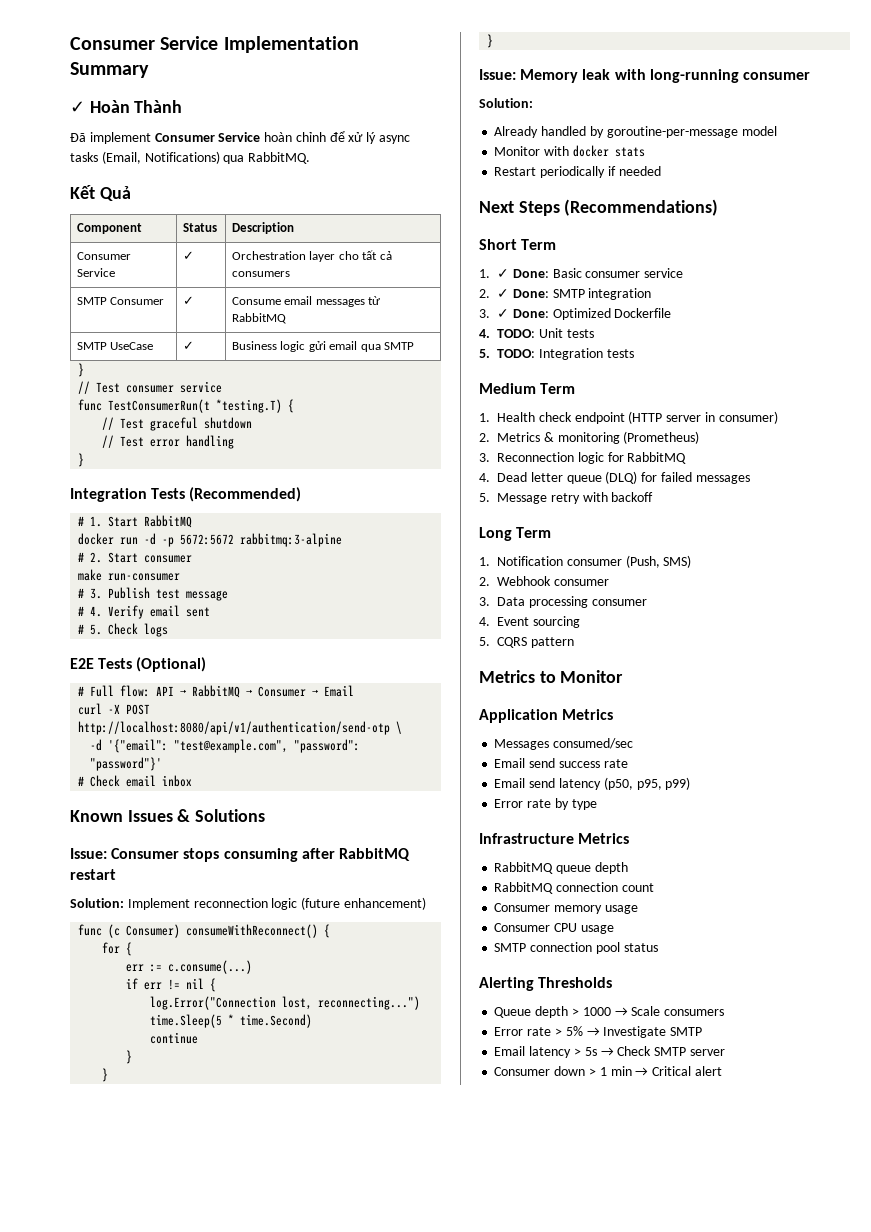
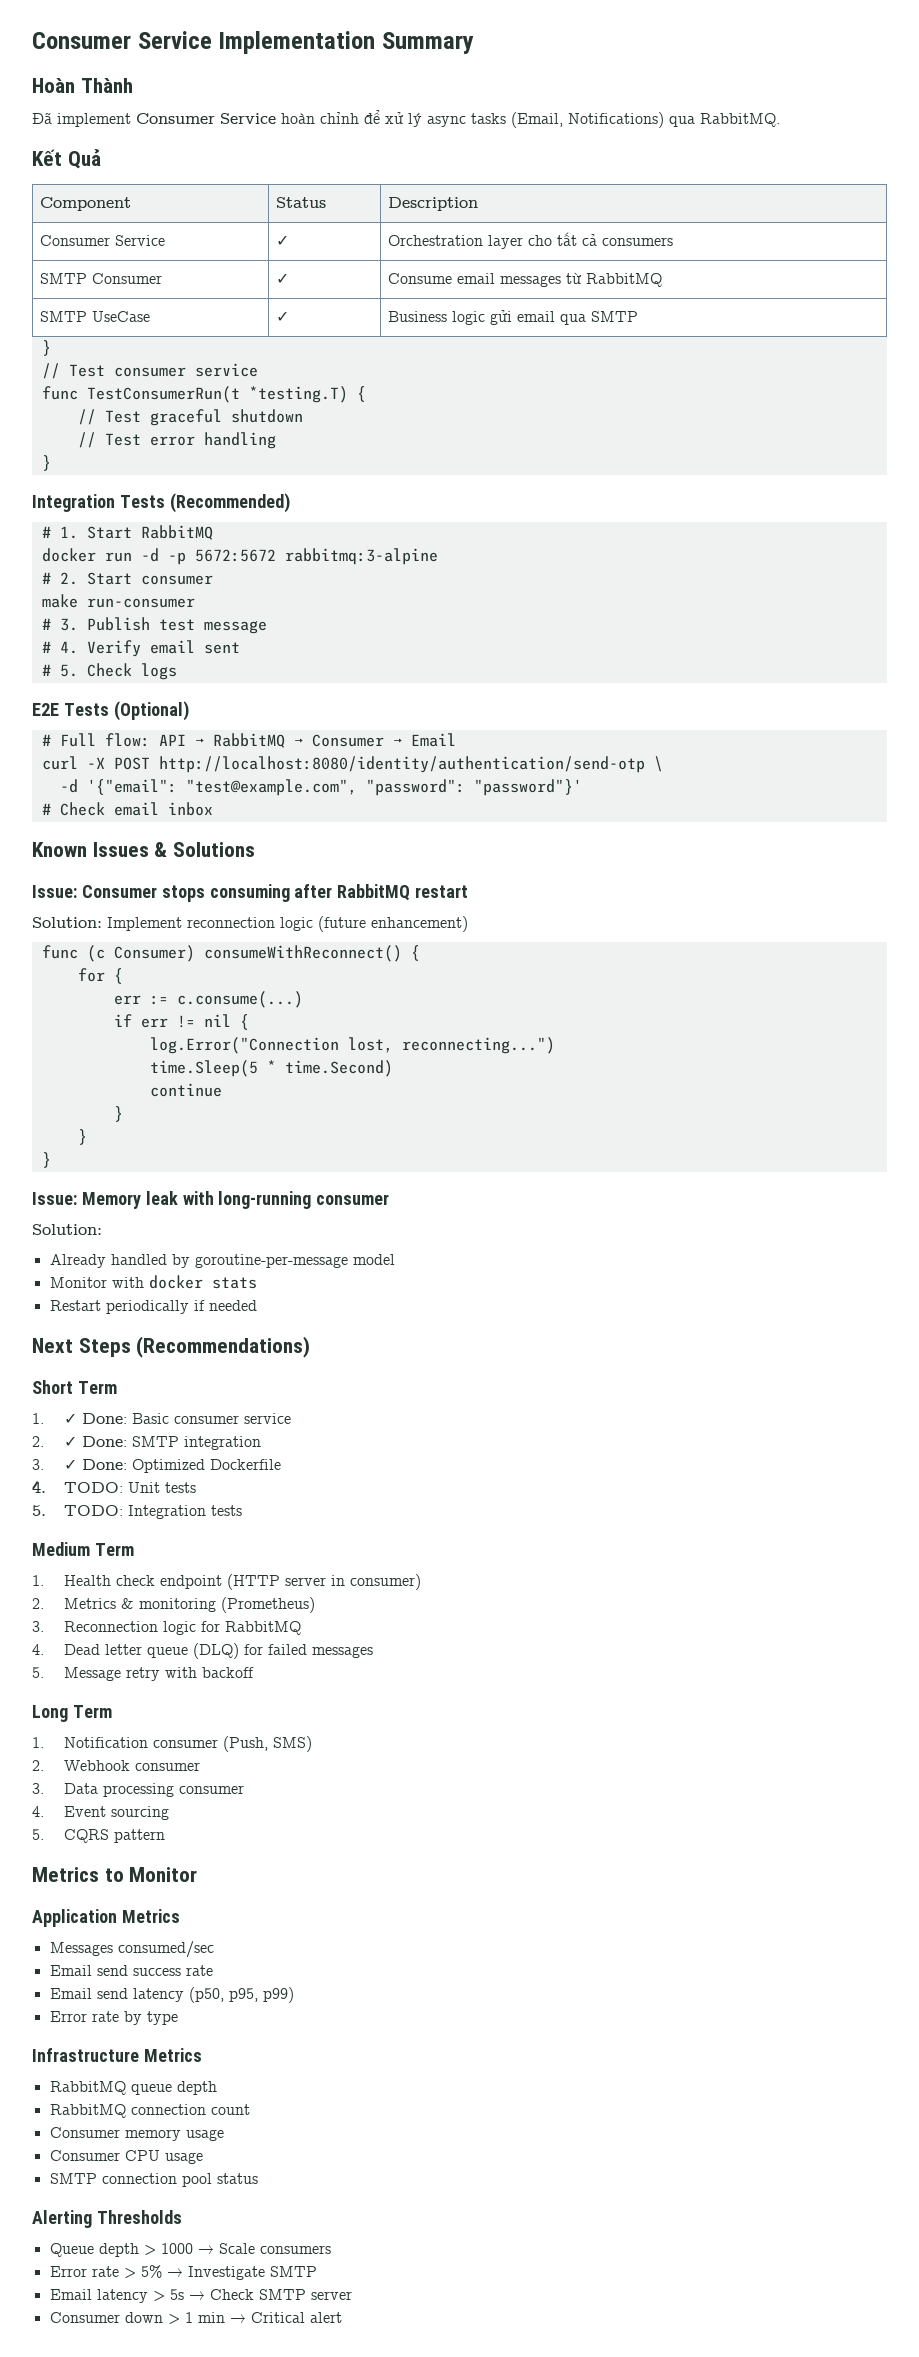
[70,101,85,113] ✓ -> (474, 43) none
[78,721,391,735] http://localhost:8080/api/v1/authentication/send-otp -> [158,756,645,773] http://localhost:8080/identity/authentication/send-otp

